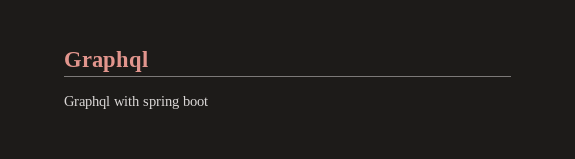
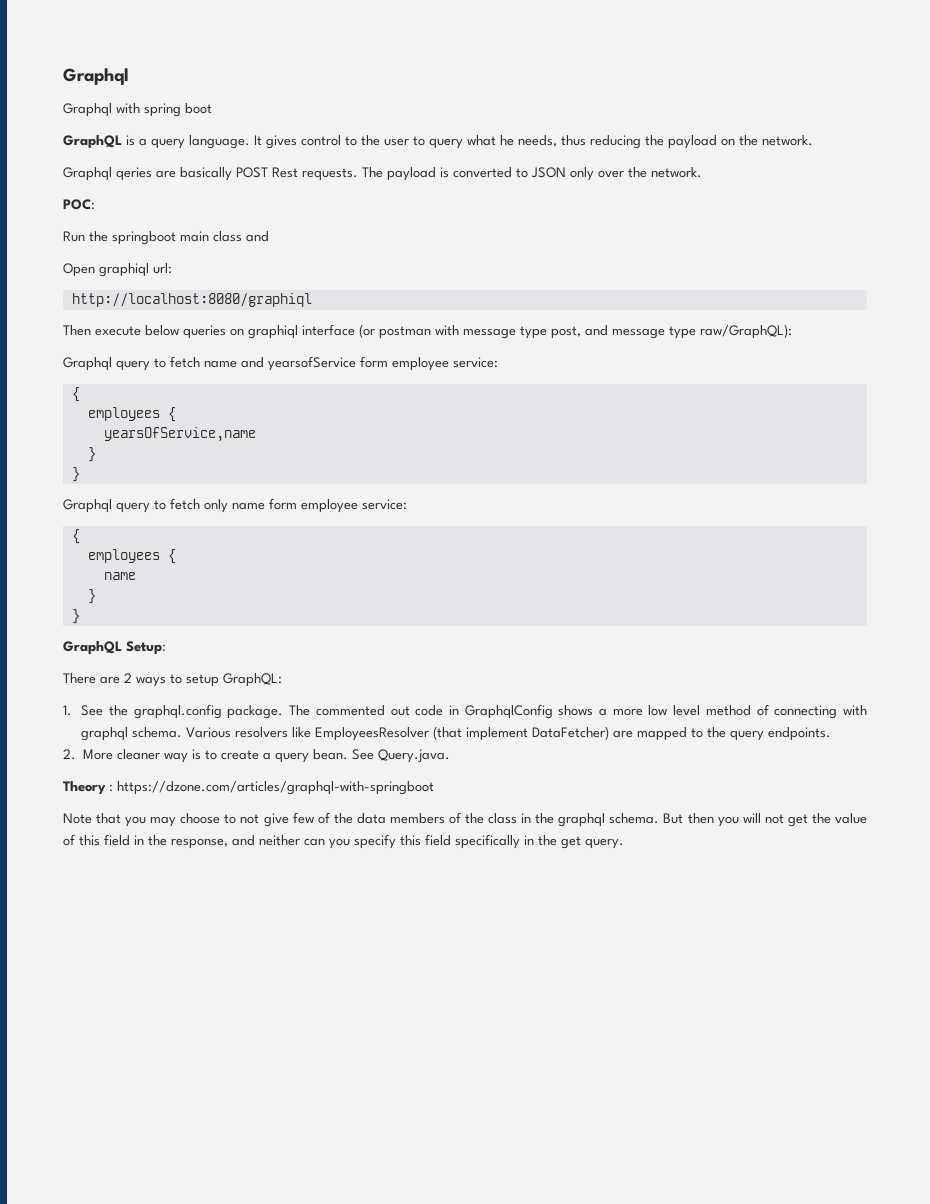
(208, 101) none -> [63,135,813,149] [63,167,702,181] [63,199,95,210] [63,231,269,245] [63,263,172,277] [71,293,312,307] [63,324,792,339] [63,356,498,371] [71,387,80,402] [87,407,176,422] [103,427,256,442] [87,447,96,462] [71,467,80,482] [63,498,407,513] [71,529,80,544] [87,549,176,564] [103,572,136,580] [87,589,96,604] [71,609,80,624] [63,641,166,655] [63,673,282,687] [63,704,867,719] [81,726,832,741] [63,749,451,763] [63,781,434,795] [63,812,867,827] [63,834,624,849] // GraphQL is a query language. It gives control to the user to query what he needs, thus reducing the payload on the network. // Graphql qeries are basically POST Rest requests. The payload is converted to JSON only over the network. // POC: // Run the springboot main class and // Open graphiql url: // http://localhost:8080/graphiql // Then execute below queries on graphiql interface (or postman with message type post, and message type raw/GraphQL): // Graphql query to fetch name and yearsofService form employee service: // { // employees { // yearsOfService,name // } // } // Graphql query to fetch only name form employee service: // { // employees { // name // } // } // GraphQL Setup: // There are 2 ways to setup GraphQL: // 1. See the graphql.config package. The commented out code in GraphqlConfig shows a more low level method of connecting with graphql schema. Various resolvers like EmployeesResolver (that implement DataFetcher) are mapped to the query endpoints. // 2. More cleaner way is to create a query bean. See Query.java. // Theory : https://dzone.com/articles/graphql-with-springboot // Note that you may choose to not give few of the data members of the class in the graphql schema. But then you will not get the value of this field in the response, and neither can you specify this field specifically in the get query.

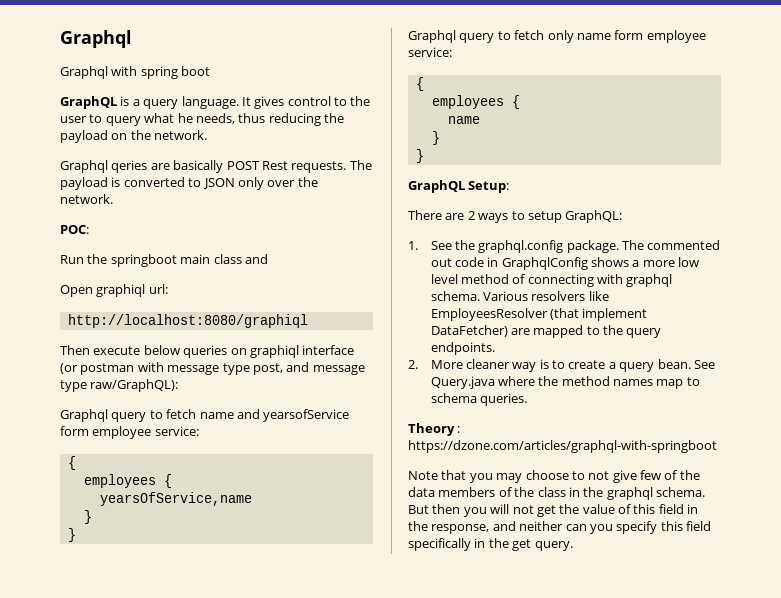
[378,749,451,763] Query.java. -> [430,376,700,389] [430,393,527,406] Query.java where the method names map to schema queries.

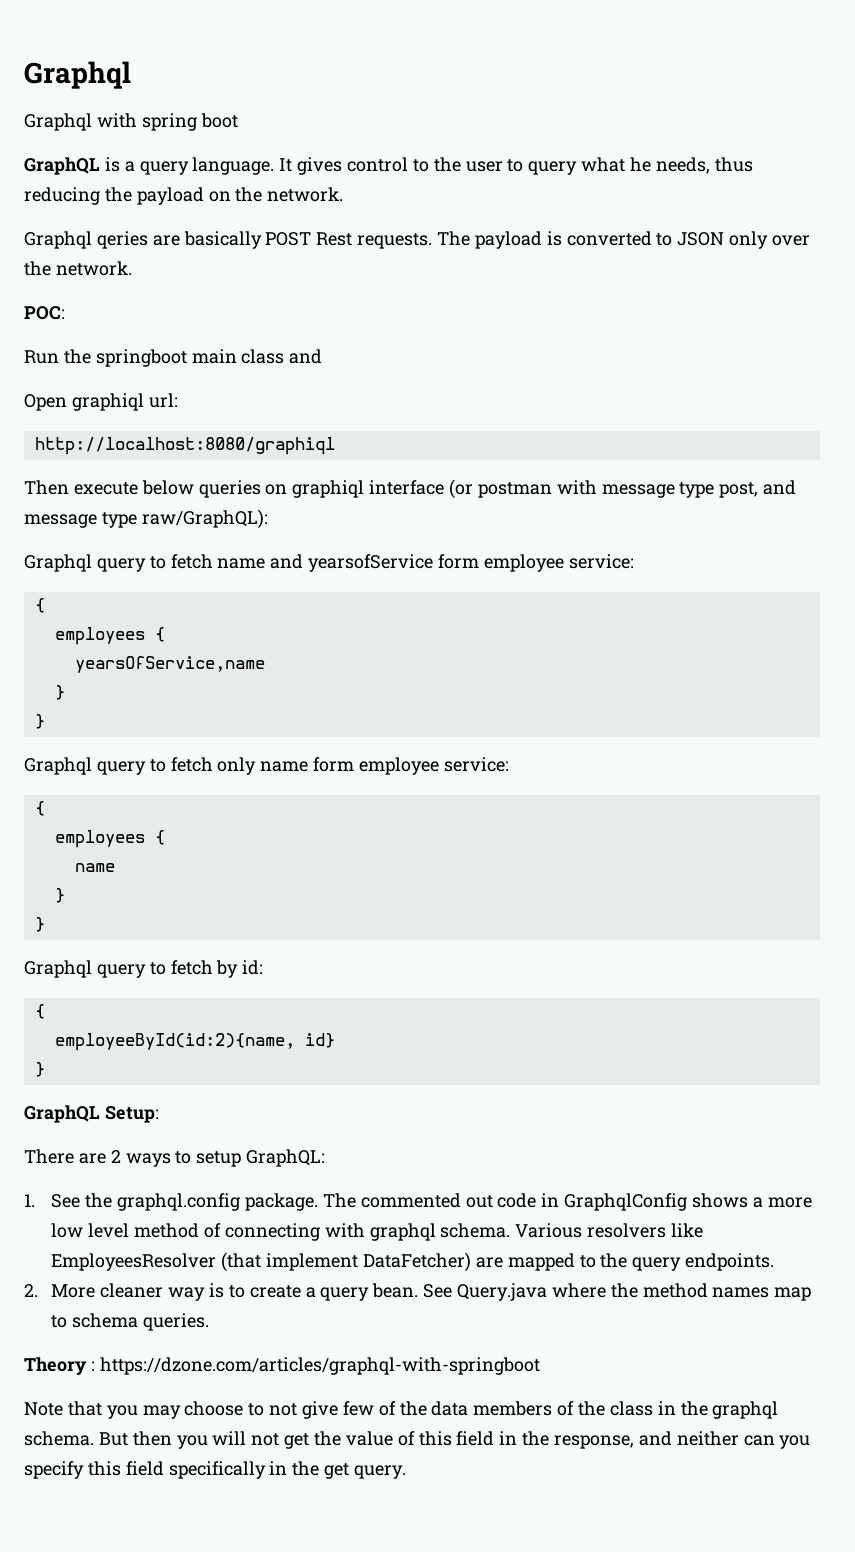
(424, 156) none -> [24,960,264,978] [34,1004,45,1019] [54,1033,335,1051] [34,1062,45,1077] // Graphql query to fetch by id: // { // employeeById(id:2){name, id} // }

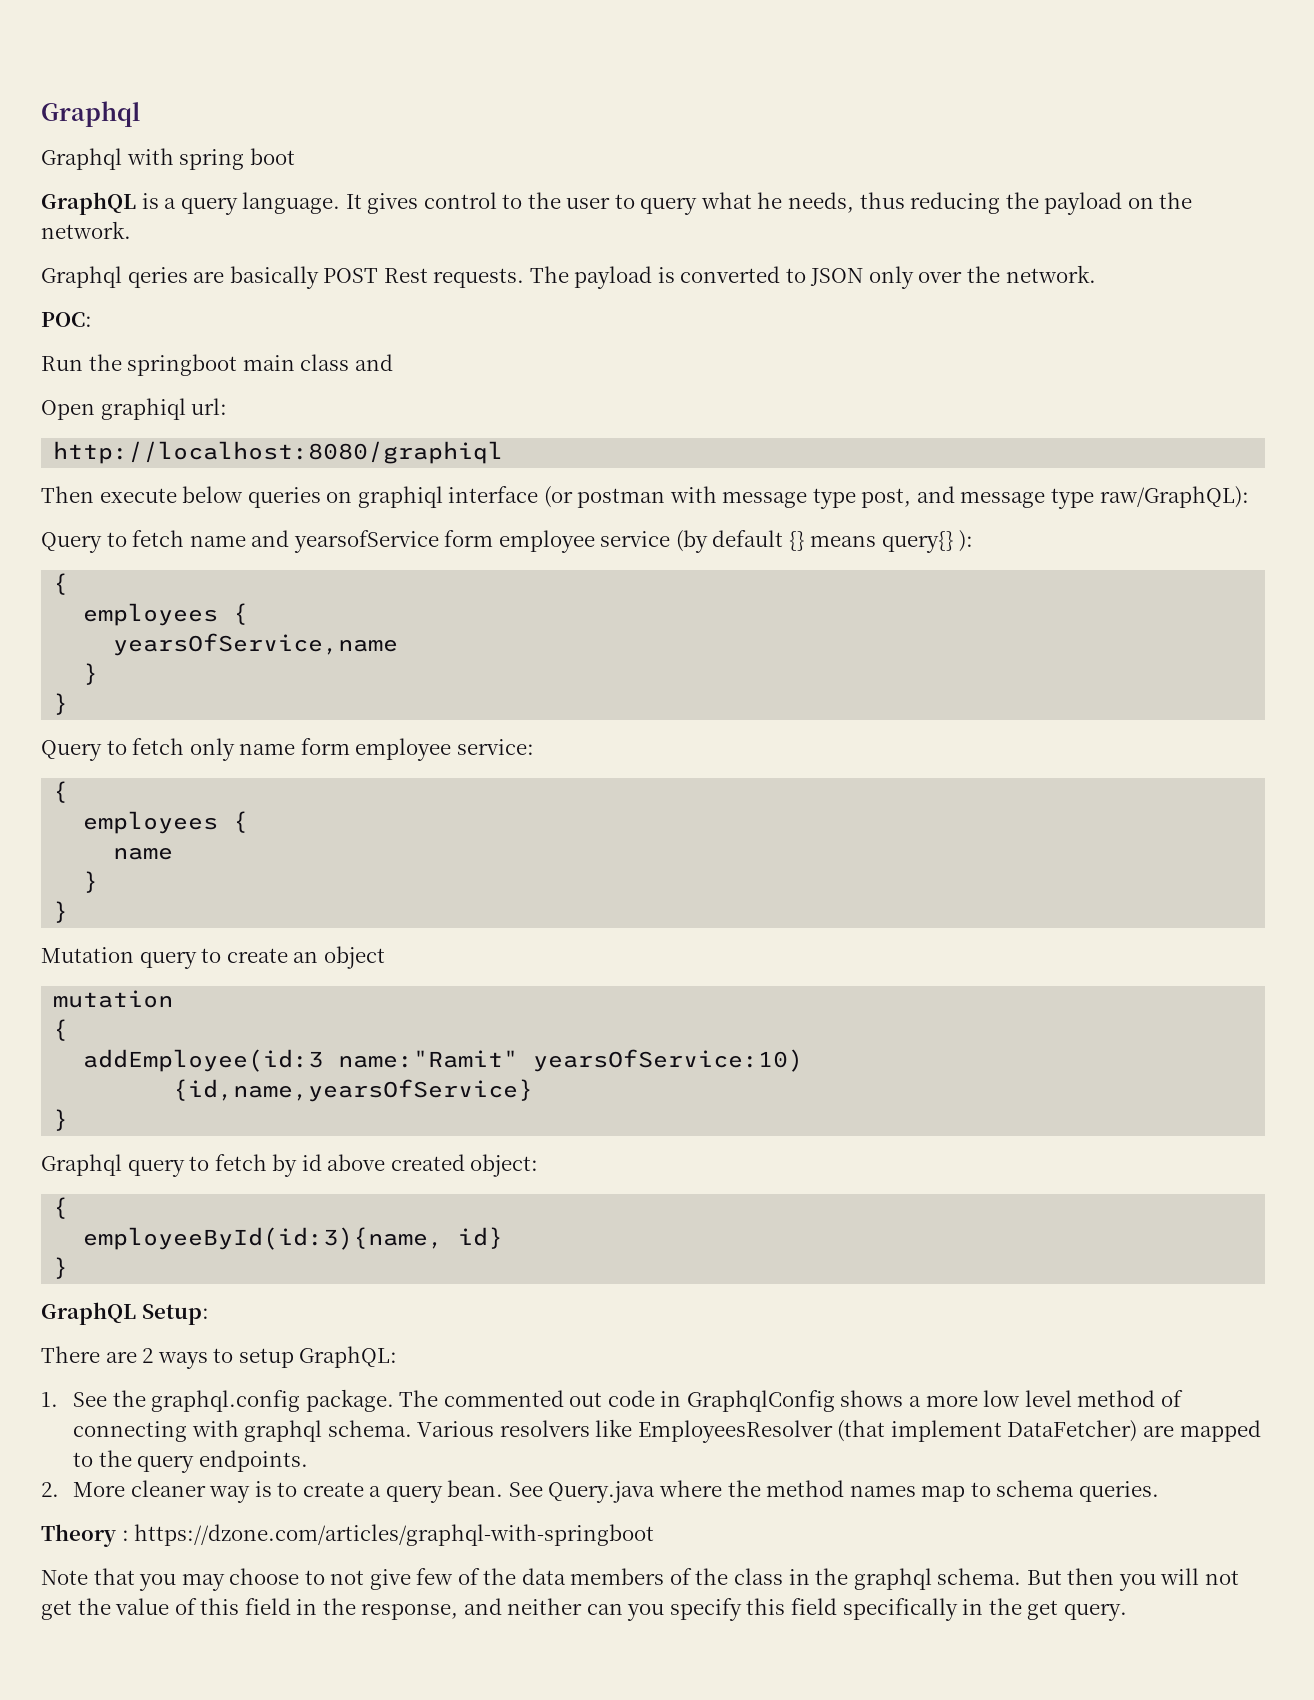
[24,554,146,572] Graphql query -> [41,532,102,553] Query
[568,554,634,569] service: -> [600,530,974,553] service (by default {} means query{} ):
[24,757,146,775] Graphql query -> [41,740,102,761] Query
(45, 924) none -> [41,946,385,969] [53,990,174,1008] [53,1019,69,1041] [83,1049,804,1072] [173,1079,534,1102] [53,1109,69,1131] // Mutation query to create an object // mutation // { // addEmployee(id:3 name:"Ramit" yearsOfService:10) // {id,name,yearsOfService} // }
[242,960,264,975] [34,1004,45,1019] [54,1033,295,1051] id: // { // employeeById(id:2){name, -> [301,1154,539,1177] [53,1197,69,1219] [83,1227,444,1250] id above created object: // { // employeeById(id:3){name,

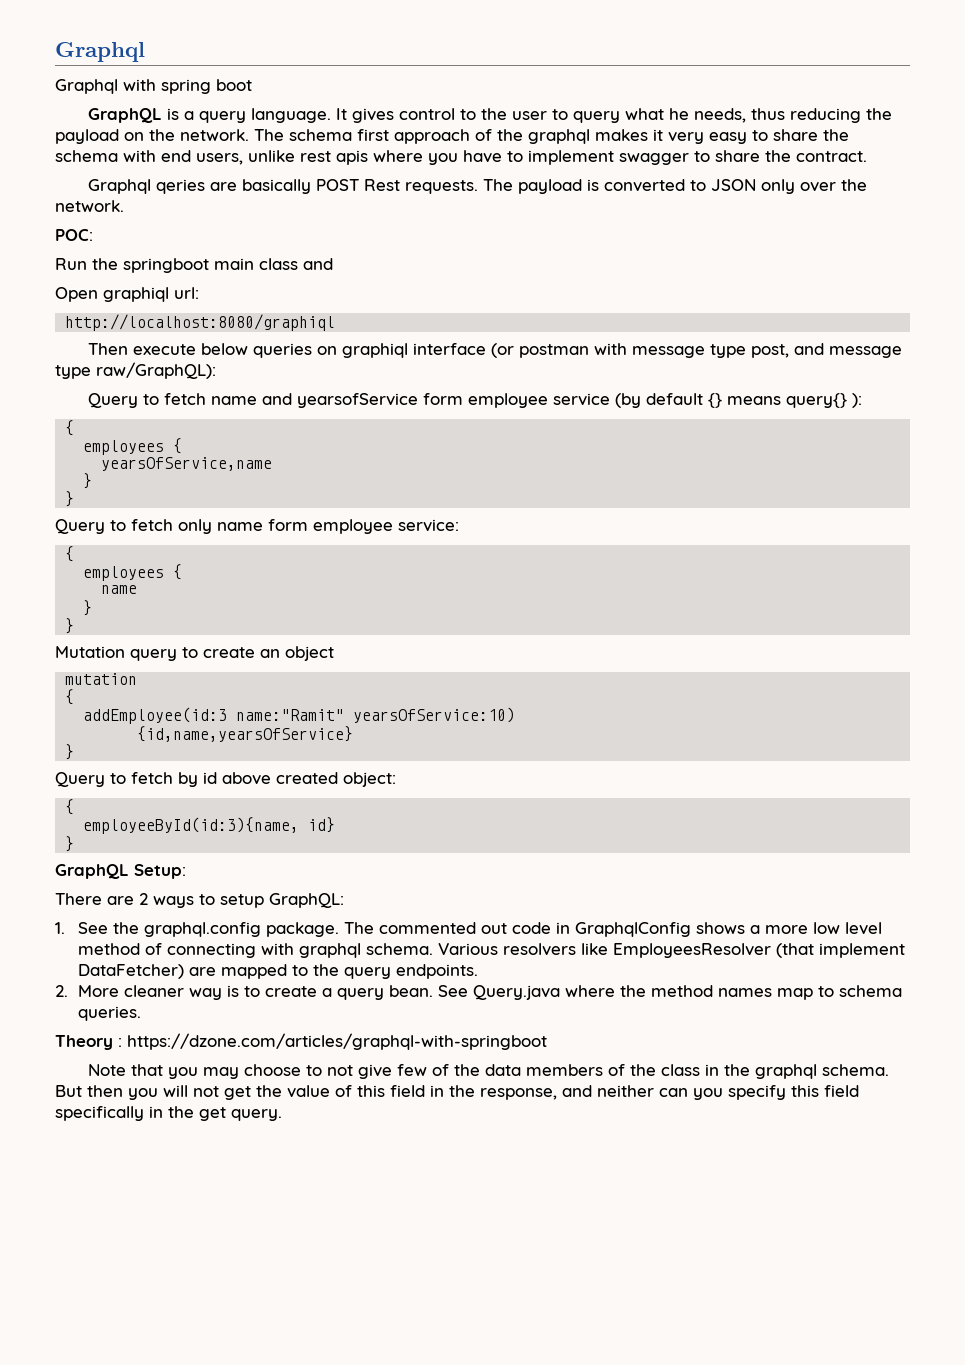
(131, 230) none -> [254,129,849,144] [55,150,867,165] The schema first approach of the graphql makes it very easy to share the schema with end users, unlike rest apis where you have to implement swagger to share the contract.
[41,1154,185,1177] Graphql query -> [55,772,105,787] Query

